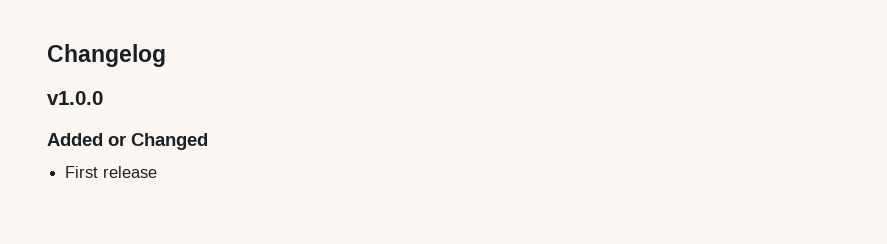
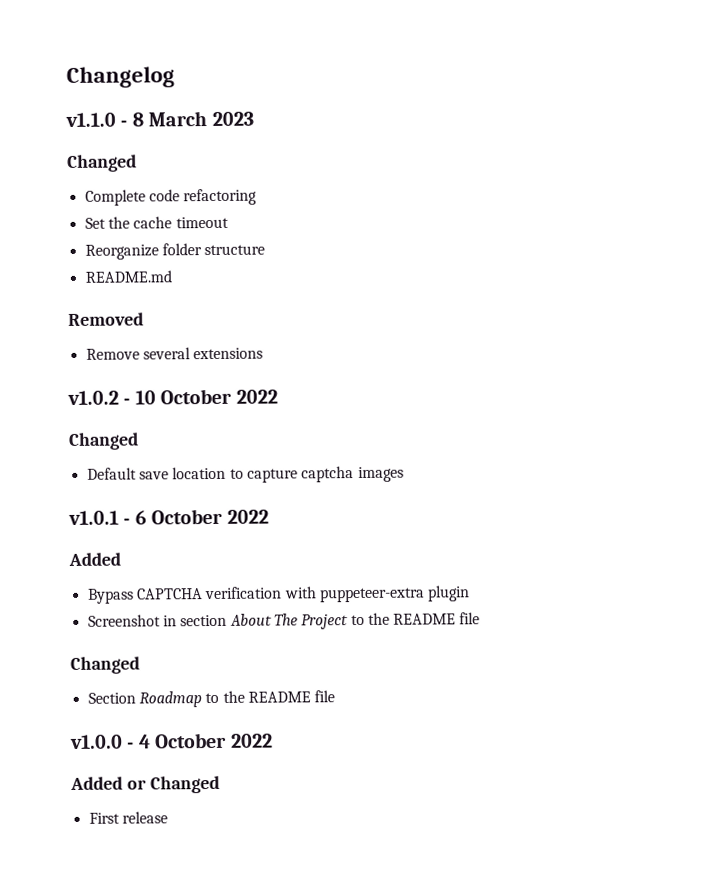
[47,91,103,105] v1.0.0 -> [65,111,254,127] [67,154,137,172] [84,188,258,206] [84,216,229,229] [84,243,266,260] [84,270,172,283] [68,312,144,326] [85,347,264,360] [67,388,278,405] [68,432,139,450] [86,466,404,483] [68,508,269,525] [68,552,121,566] [87,585,471,604] [87,612,481,630] [70,656,140,674] [87,690,336,708] [70,732,273,749] v1.1.0 - 8 March 2023 // Changed // Complete code refactoring // Set the cache timeout // Reorganize folder structure // README.md // Removed // Remove several extensions // v1.0.2 - 10 October 2022 // Changed // Default save location to capture captcha images // v1.0.1 - 6 October 2022 // Added // Bypass CAPTCHA verification with puppeteer-extra plugin // Screenshot in section About The Project to the README file // Changed // Section Roadmap to the README file // v1.0.0 - 4 October 2022

